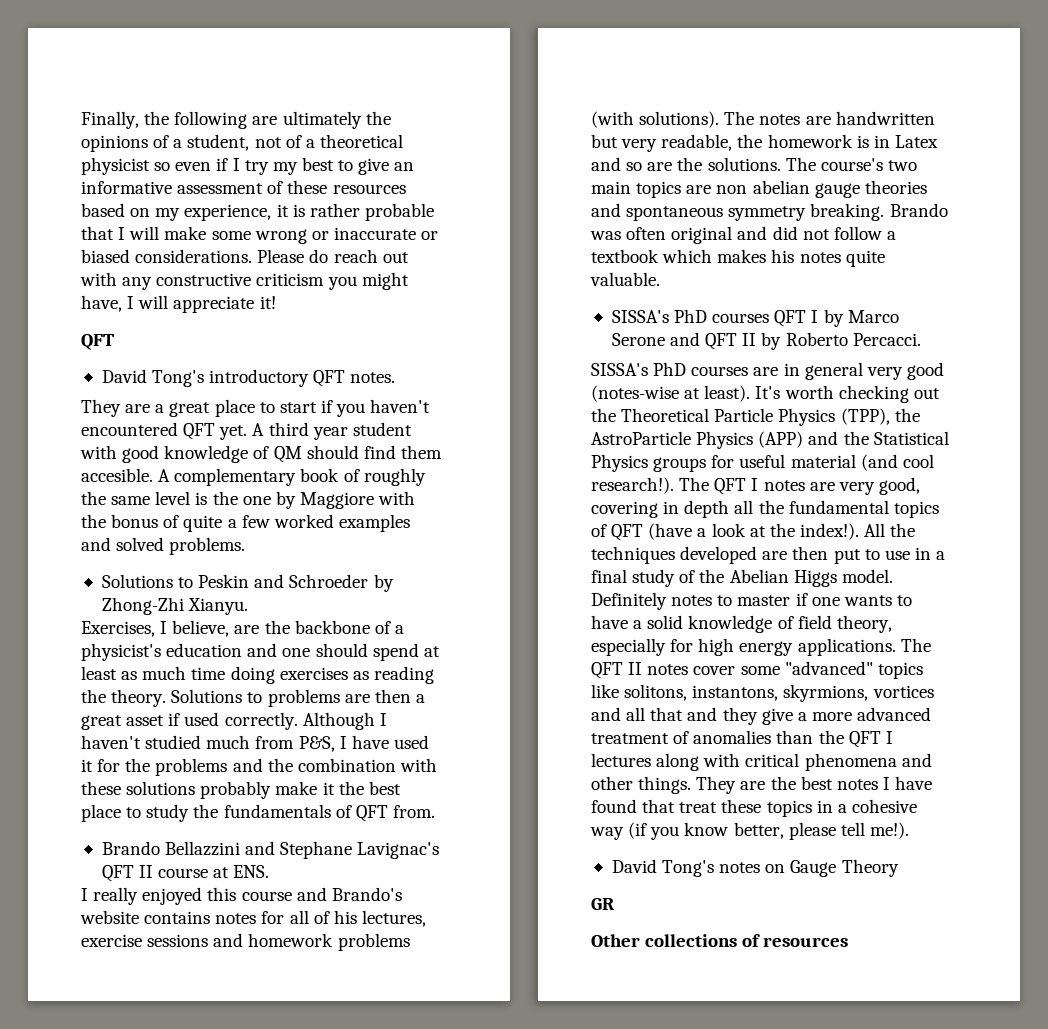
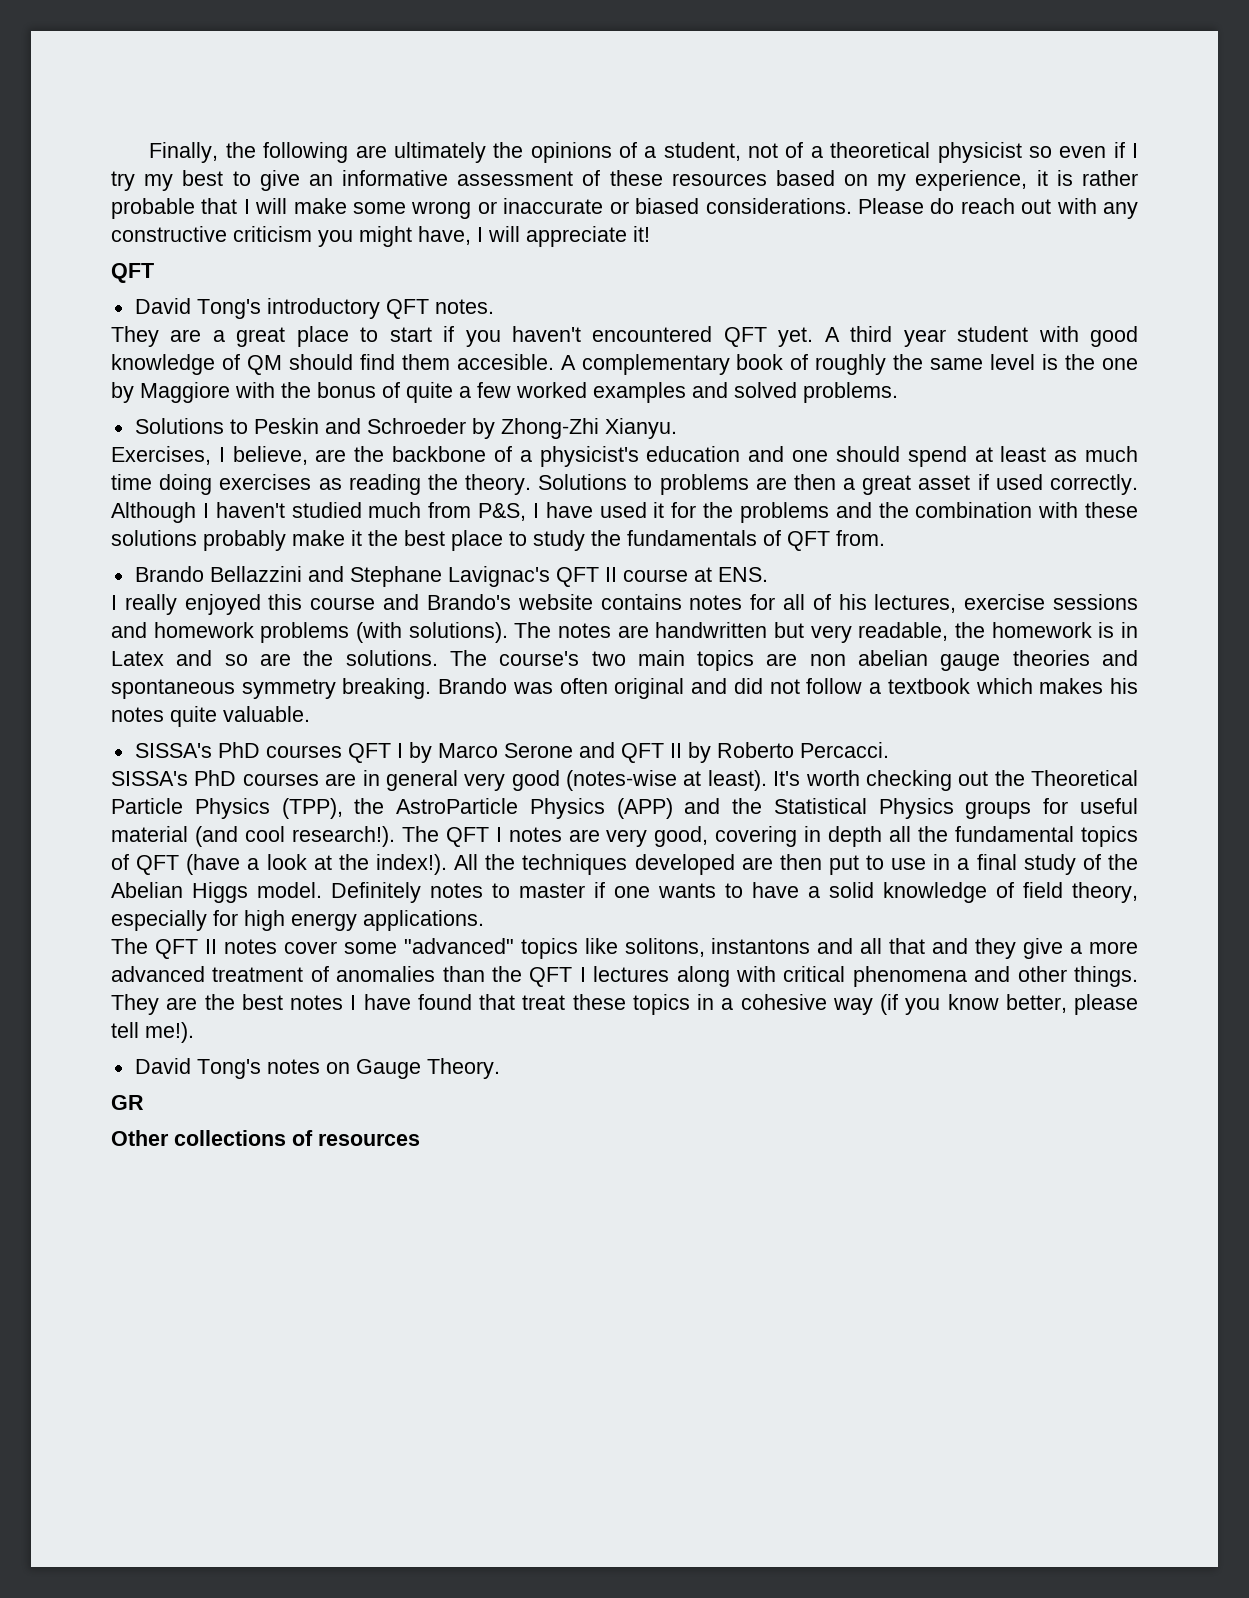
(896, 647) none -> (484, 920) //
[692,684,934,702] instantons, skyrmions, vortices -> [711,938,811,954] instantons
[841,859,899,877] Theory -> [426,1058,500,1079] Theory.

